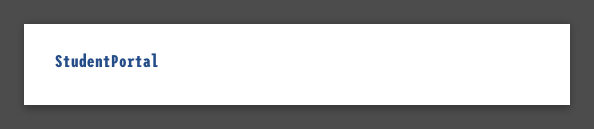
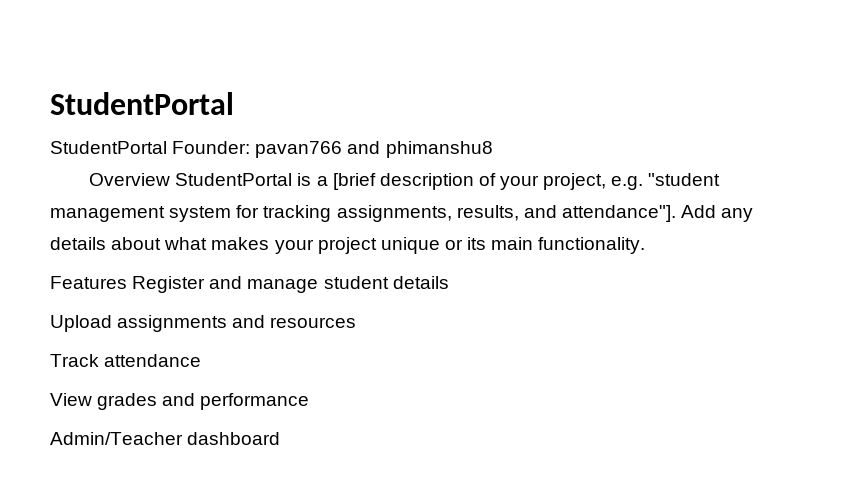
[55,53,159,68] StudentPortal -> [50,92,234,115] [50,141,493,158] [89,173,721,190] [50,205,754,222] [50,237,646,254] [50,276,449,293] [50,315,357,332] [50,354,202,367] [50,393,310,410] [50,432,281,445] StudentPortal // StudentPortal Founder: pavan766 and phimanshu8 // Overview StudentPortal is a [brief description of your project, e.g. "student management system for tracking assignments, results, and attendance"]. Add any details about what makes your project unique or its main functionality. // Features Register and manage student details // Upload assignments and resources // Track attendance // View grades and performance // Admin/Teacher dashboard

